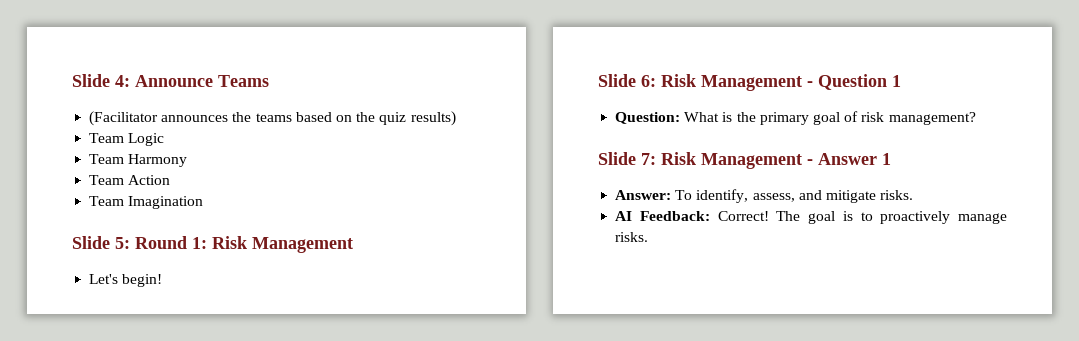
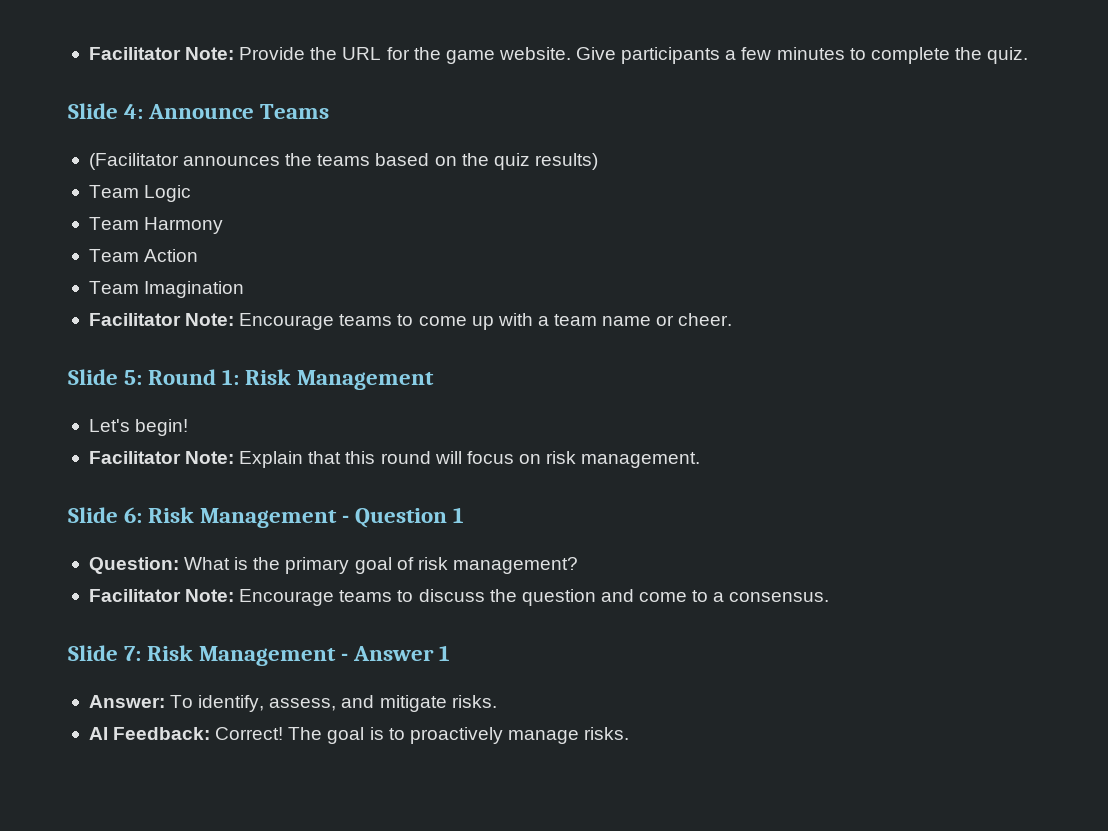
(72, 80) none -> [88,47,1029,64] Facilitator Note: Provide the URL for the game website. Give participants a few minutes to complete the quiz. //
(204, 202) none -> [88,313,733,330] // Facilitator Note: Encourage teams to come up with a team name or cheer.
(163, 280) none -> [88,451,701,468] // Facilitator Note: Explain that this round will focus on risk management.
(976, 118) none -> [88,589,830,606] // Facilitator Note: Encourage teams to discuss the question and come to a consensus.

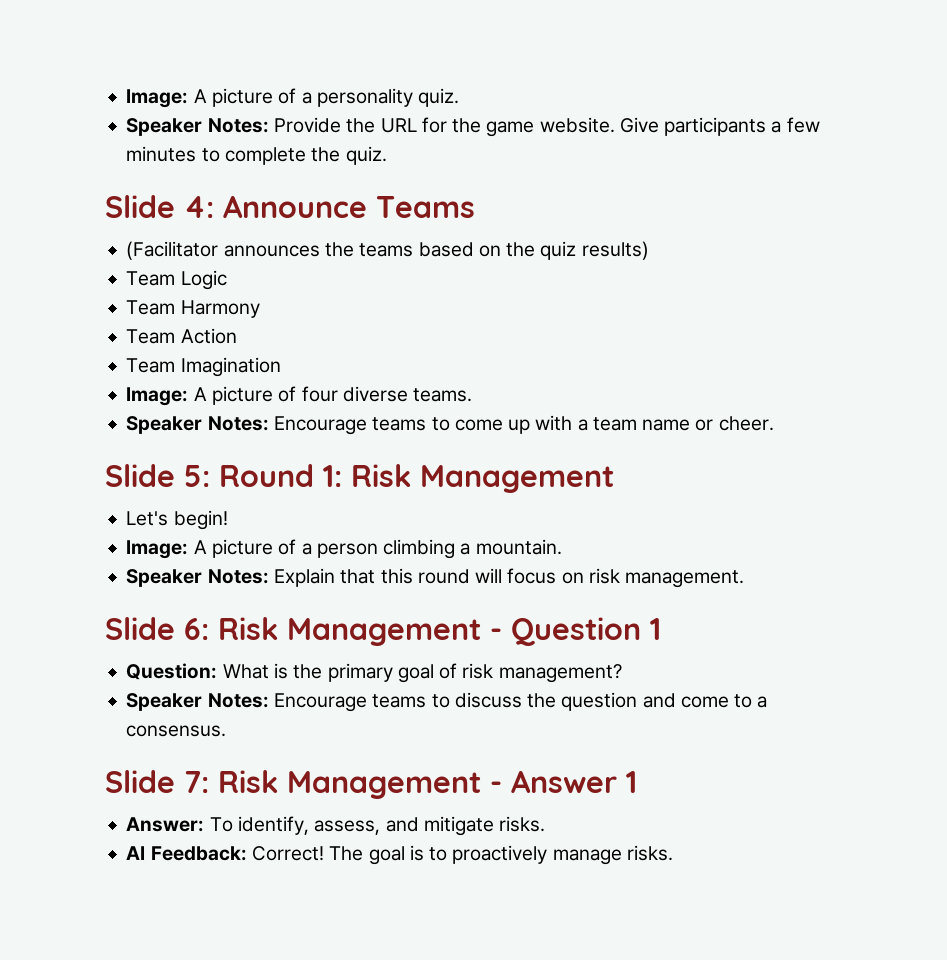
[88,47,235,60] Facilitator Note: -> [126,88,460,108] [126,118,269,136] Image: A picture of a personality quiz. // Speaker Notes:
[88,313,235,326] Facilitator Note: -> [126,386,473,406] [126,416,269,434] Image: A picture of four diverse teams. // Speaker Notes:
[88,451,235,464] Facilitator Note: -> [126,539,562,559] [126,569,269,587] Image: A picture of a person climbing a mountain. // Speaker Notes:
[88,589,235,602] Facilitator Note: -> [126,693,269,711] Speaker Notes:

